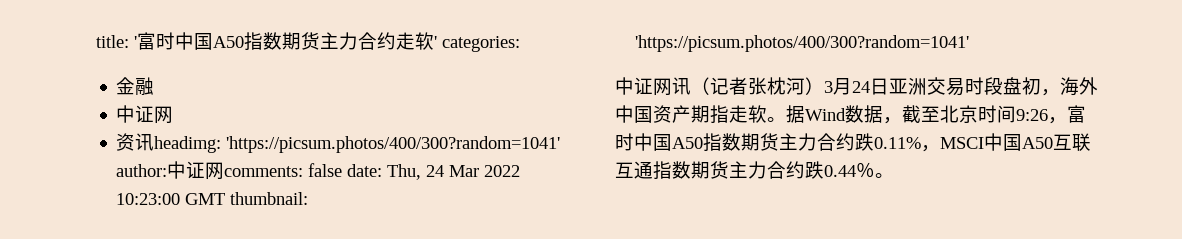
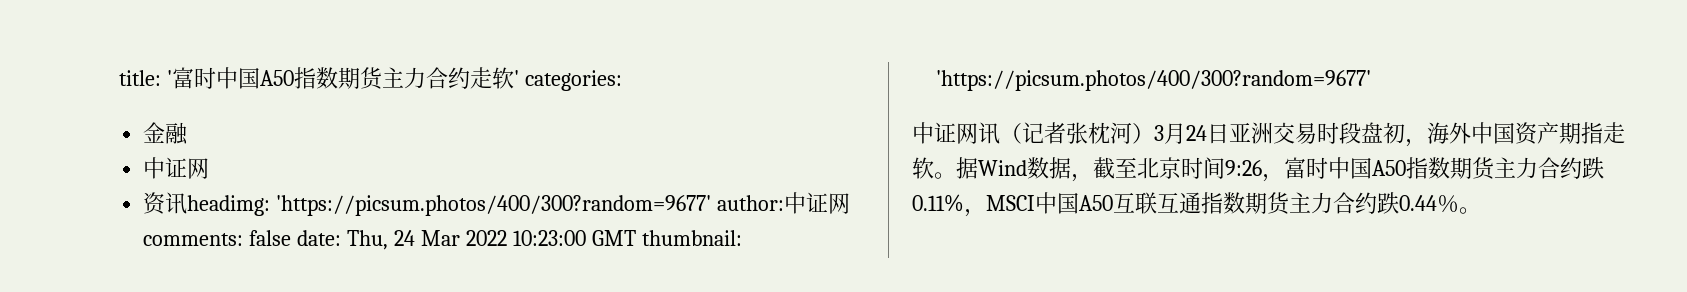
[226,136,561,153] 'https://picsum.photos/400/300?random=1041' -> [276,195,712,216] 'https://picsum.photos/400/300?random=9677'
[635,35,970,52] 'https://picsum.photos/400/300?random=1041' -> [936,70,1372,91] 'https://picsum.photos/400/300?random=9677'

